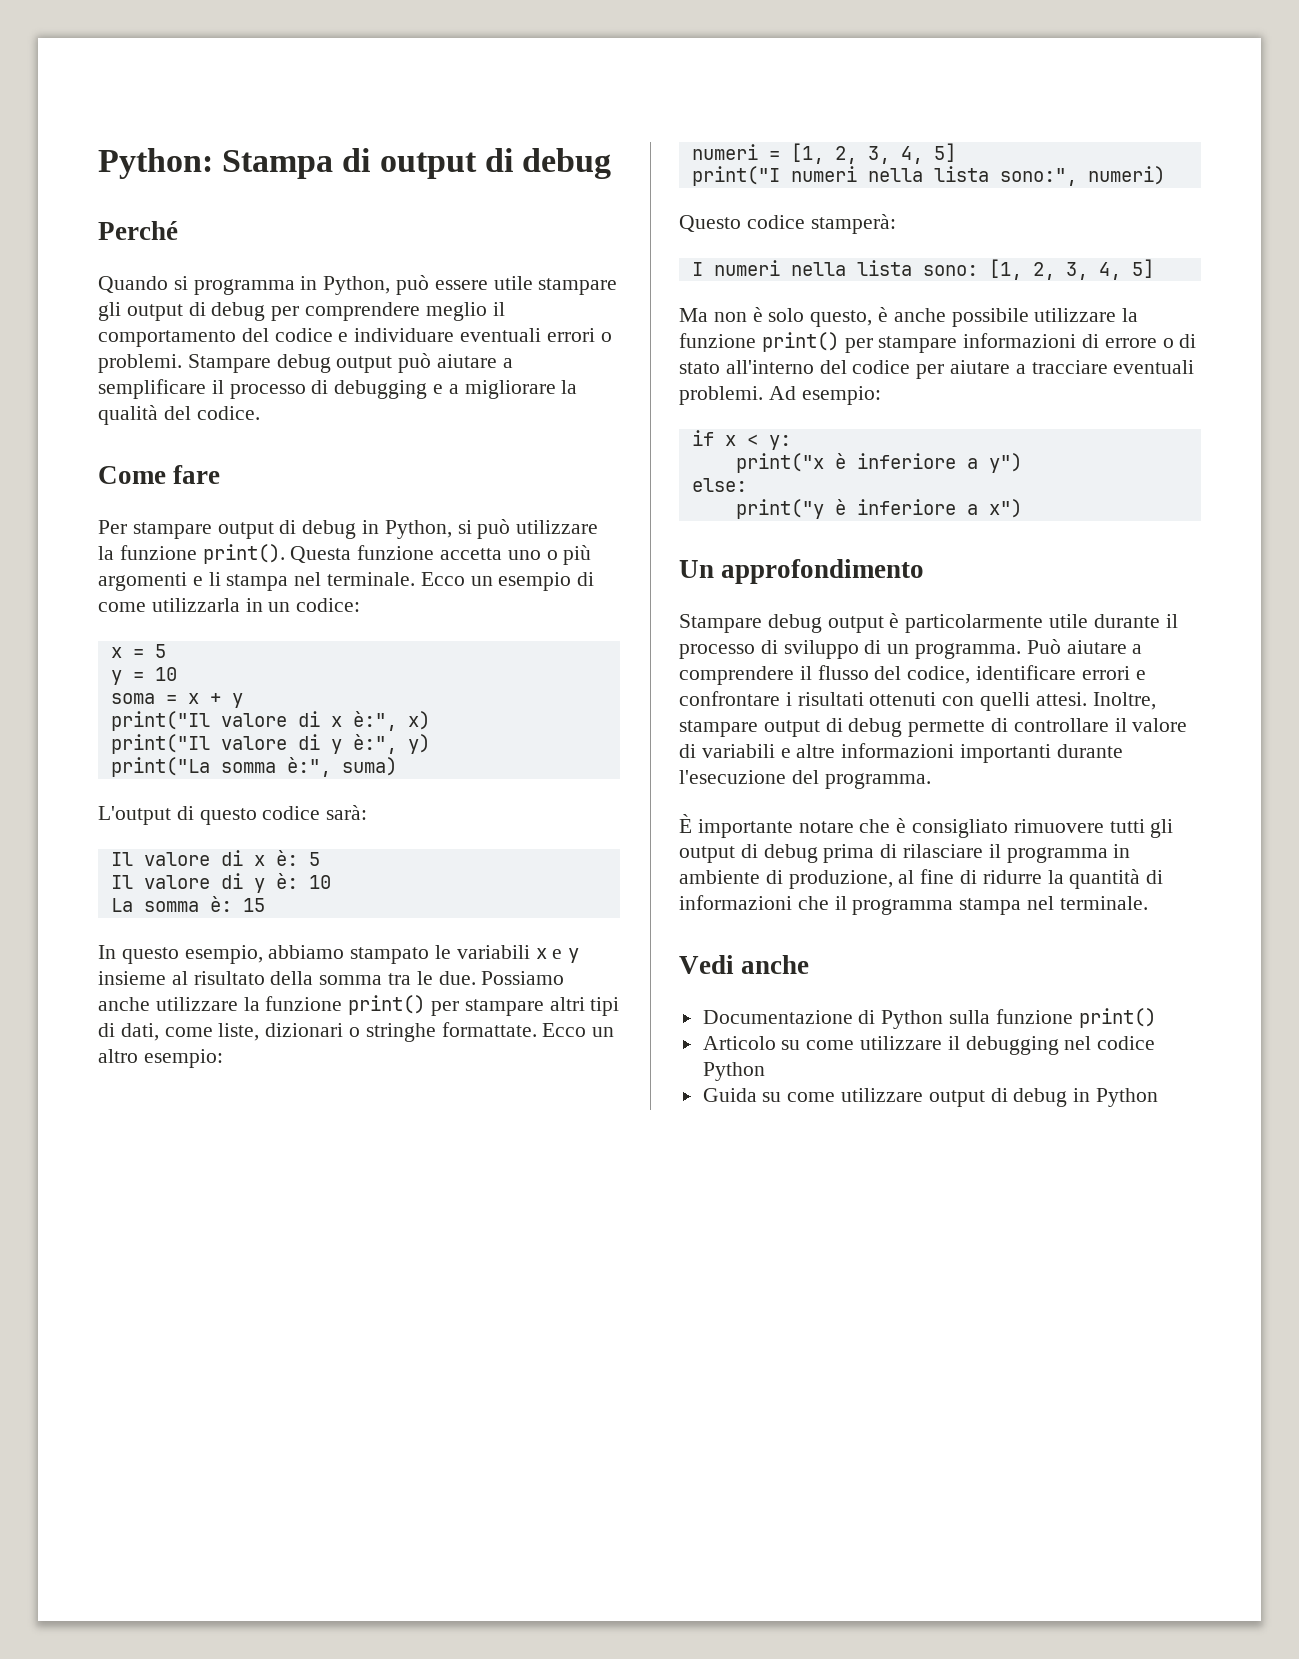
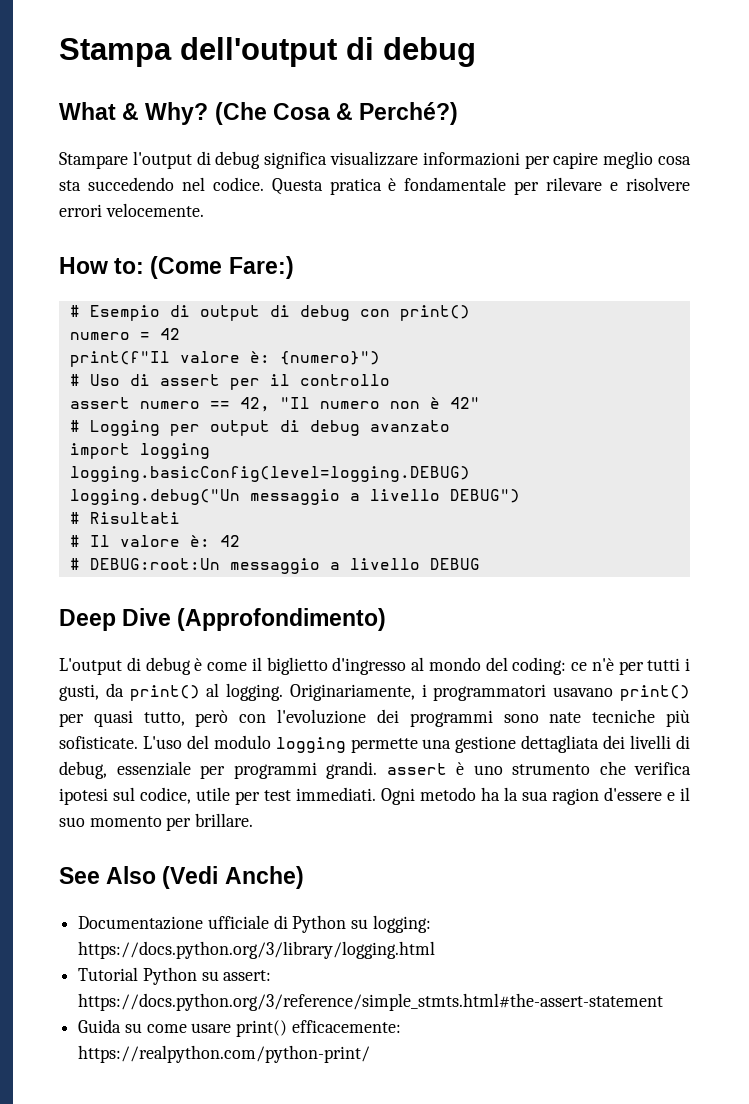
[98,148,611,179] [98,221,178,240] [98,275,618,295] [98,302,505,321] [98,328,612,347] [98,353,513,373] [98,379,578,399] [98,405,260,425] [98,465,221,484] [98,519,599,539] [98,544,592,565] [98,572,595,591] [98,598,361,612] [110,644,166,658] [110,667,177,685] [110,693,243,708] [110,711,430,731] [110,734,430,754] [110,757,397,777] [98,805,368,825] [110,850,320,866] [110,873,331,893] [110,896,265,912] [98,945,580,964] [98,971,565,985] [98,995,620,1016] [98,1022,615,1042] [98,1049,223,1068] [691,143,956,164] [691,166,1165,186] [679,214,896,234] [691,259,1154,280] [679,307,1139,327] [679,332,1197,353] [679,360,1195,379] [679,386,881,405] [691,430,791,450] [735,453,1022,473] [691,478,747,492] [735,499,1022,519] [679,559,925,584] [679,613,1178,633] [679,639,1143,659] [679,665,1146,685] [679,691,1156,711] [679,718,1188,737] [679,743,1123,763] [679,770,931,789] [679,814,1174,838] [679,844,1131,863] [679,869,1164,889] [679,895,1148,915] [679,955,810,974] Python: Stampa di output di debug // Perché // Quando si programma in Python, può essere utile stampare gli output di debug per comprendere meglio il comportamento del codice e individuare eventuali errori o problemi. Stampare debug output può aiutare a semplificare il processo di debugging e a migliorare la qualità del codice. // Come fare // Per stampare output di debug in Python, si può utilizzare la funzione print(). Questa funzione accetta uno o più argomenti e li stampa nel terminale. Ecco un esempio di come utilizzarla in un codice: // x = 5 // y = 10 // soma = x + y // print("Il valore di x è:", x) // print("Il valore di y è:", y) // print("La somma è:", suma) // L'output di questo codice sarà: // Il valore di x è: 5 // Il valore di y è: 10 // La somma è: 15 // In questo esempio, abbiamo stampato le variabili x e y insieme al risultato della somma tra le due. Possiamo anche utilizzare la funzione print() per stampare altri tipi di dati, come liste, dizionari o stringhe formattate. Ecco un altro esempio: // numeri = [1, 2, 3, 4, 5] // print("I numeri nella lista sono:", numeri) // Questo codice stamperà: // I numeri nella lista sono: [1, 2, 3, 4, 5] // Ma non è solo questo, è anche possibile utilizzare la funzione print() per stampare informazioni di errore o di stato all'interno del codice per aiutare a tracciare eventuali problemi. Ad esempio: // if x < y: // print("x è inferiore a y") // else: // print("y è inferiore a x") // Un approfondimento // Stampare debug output è particolarmente utile durante il processo di sviluppo di un programma. Può aiutare a comprendere il flusso del codice, identificare errori e confrontare i risultati ottenuti con quelli attesi. Inoltre, stampare output di debug permette di controllare il valore di variabili e altre informazioni importanti durante l'esecuzione del programma. // È importante notare che è consigliato rimuovere tutti gli output di debug prima di rilasciare il programma in ambiente di produzione, al fine di ridurre la quantità di informazioni che il programma stampa nel terminale. // Vedi anche -> [59,37,476,67] [59,102,459,125] [59,151,691,169] [59,177,690,195] [59,203,204,217] [59,256,294,279] [69,305,470,321] [69,328,180,340] [69,351,380,367] [69,374,390,390] [69,397,480,412] [69,420,450,436] [69,443,210,459] [69,466,470,482] [69,489,520,505] [69,512,180,524] [69,535,240,547] [69,558,480,574] [59,608,387,631] [59,657,690,675] [59,683,690,701] [59,709,690,727] [59,735,690,753] [59,761,691,779] [59,787,690,805] [59,813,254,831] [59,866,304,889] Stampa dell'output di debug // What & Why? (Che Cosa & Perché?) // Stampare l'output di debug significa visualizzare informazioni per capire meglio cosa sta succedendo nel codice. Questa pratica è fondamentale per rilevare e risolvere errori velocemente. // How to: (Come Fare:) // # Esempio di output di debug con print() // numero = 42 // print(f"Il valore è: {numero}") // # Uso di assert per il controllo // assert numero == 42, "Il numero non è 42" // # Logging per output di debug avanzato // import logging // logging.basicConfig(level=logging.DEBUG) // logging.debug("Un messaggio a livello DEBUG") // # Risultati // # Il valore è: 42 // # DEBUG:root:Un messaggio a livello DEBUG // Deep Dive (Approfondimento) // L'output di debug è come il biglietto d'ingresso al mondo del coding: ce n'è per tutti i gusti, da print() al logging. Originariamente, i programmatori usavano print() per quasi tutto, però con l'evoluzione dei programmi sono nate tecniche più sofisticate. L'uso del modulo logging permette una gestione dettagliata dei livelli di debug, essenziale per programmi grandi. assert è uno strumento che verifica ipotesi sul codice, utile per test immediati. Ogni metodo ha la sua ragion d'essere e il suo momento per brillare. // See Also (Vedi Anche)
(853, 1017) none -> [207,915,269,929] ufficiale
[949,1008,1156,1028] [702,1036,1156,1055] [702,1062,765,1081] [702,1088,1159,1107] sulla funzione print() // Articolo su come utilizzare il debugging nel codice Python // Guida su come utilizzare output di debug in Python -> [351,915,431,933] [78,941,436,959] [78,967,272,985] [78,993,664,1011] [78,1019,401,1037] [78,1045,371,1063] su logging: https://docs.python.org/3/library/logging.html // Tutorial Python su assert: https://docs.python.org/3/reference/simple_stmts.html#the-assert-statement // Guida su come usare print() efficacemente: https://realpython.com/python-print/

